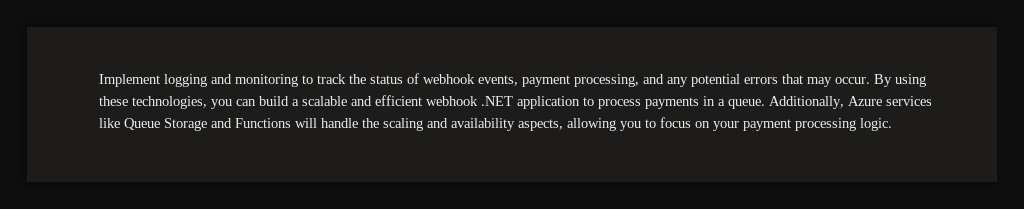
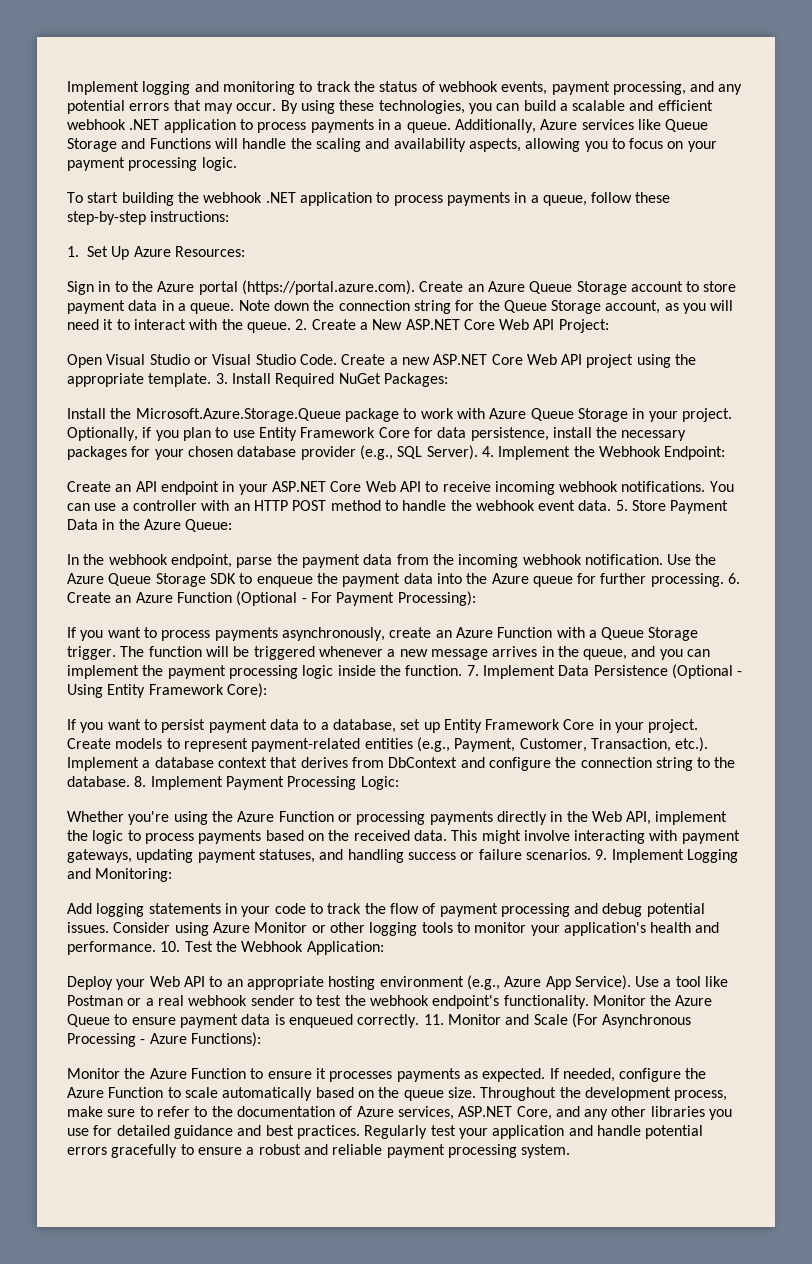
(892, 124) none -> [67,192,671,206] [67,211,230,225] [67,246,245,260] [67,280,737,295] [67,300,734,314] [67,319,609,333] [67,354,697,368] [67,373,448,387] [67,408,732,422] [67,427,687,441] [67,445,726,460] [67,481,734,495] [67,500,729,514] [67,519,233,532] [67,554,717,568] [67,573,741,587] [67,591,476,606] [67,627,699,641] [67,646,711,660] [67,664,743,679] [67,683,267,698] [67,719,699,733] [67,737,709,752] [67,757,736,771] [67,776,399,790] [67,811,728,825] [67,830,740,844] [67,849,738,863] [67,868,173,882] [67,903,705,917] [67,922,720,936] [67,941,384,955] [67,975,729,990] [67,995,713,1009] [67,1013,692,1028] [67,1032,261,1047] [67,1068,707,1082] [67,1087,728,1101] [67,1106,733,1120] [67,1125,704,1139] [67,1144,571,1158] // To start building the webhook .NET application to process payments in a queue, follow these step-by-step instructions: // 1. Set Up Azure Resources: // Sign in to the Azure portal (https://portal.azure.com). Create an Azure Queue Storage account to store payment data in a queue. Note down the connection string for the Queue Storage account, as you will need it to interact with the queue. 2. Create a New ASP.NET Core Web API Project: // Open Visual Studio or Visual Studio Code. Create a new ASP.NET Core Web API project using the appropriate template. 3. Install Required NuGet Packages: // Install the Microsoft.Azure.Storage.Queue package to work with Azure Queue Storage in your project. Optionally, if you plan to use Entity Framework Core for data persistence, install the necessary packages for your chosen database provider (e.g., SQL Server). 4. Implement the Webhook Endpoint: // Create an API endpoint in your ASP.NET Core Web API to receive incoming webhook notifications. You can use a controller with an HTTP POST method to handle the webhook event data. 5. Store Payment Data in the Azure Queue: // In the webhook endpoint, parse the payment data from the incoming webhook notification. Use the Azure Queue Storage SDK to enqueue the payment data into the Azure queue for further processing. 6. Create an Azure Function (Optional - For Payment Processing): // If you want to process payments asynchronously, create an Azure Function with a Queue Storage trigger. The function will be triggered whenever a new message arrives in the queue, and you can implement the payment processing logic inside the function. 7. Implement Data Persistence (Optional - Using Entity Framework Core): // If you want to persist payment data to a database, set up Entity Framework Core in your project. Create models to represent payment-related entities (e.g., Payment, Customer, Transaction, etc.). Implement a database context that derives from DbContext and configure the connection string to the database. 8. Implement Payment Processing Logic: // Whether you're using the Azure Function or processing payments directly in the Web API, implement the logic to process payments based on the received data. This might involve interacting with payment gateways, updating payment statuses, and handling success or failure scenarios. 9. Implement Logging and Monitoring: // Add logging statements in your code to track the flow of payment processing and debug potential issues. Consider using Azure Monitor or other logging tools to monitor your application's health and performance. 10. Test the Webhook Application: // Deploy your Web API to an appropriate hosting environment (e.g., Azure App Service). Use a tool like Postman or a real webhook sender to test the webhook endpoint's functionality. Monitor the Azure Queue to ensure payment data is enqueued correctly. 11. Monitor and Scale (For Asynchronous Processing - Azure Functions): // Monitor the Azure Function to ensure it processes payments as expected. If needed, configure the Azure Function to scale automatically based on the queue size. Throughout the development process, make sure to refer to the documentation of Azure services, ASP.NET Core, and any other libraries you use for detailed guidance and best practices. Regularly test your application and handle potential errors gracefully to ensure a robust and reliable payment processing system.

